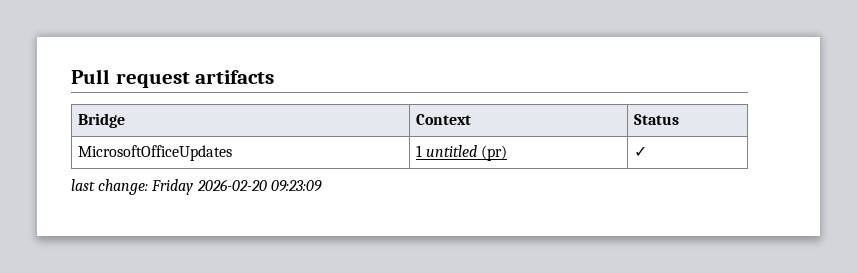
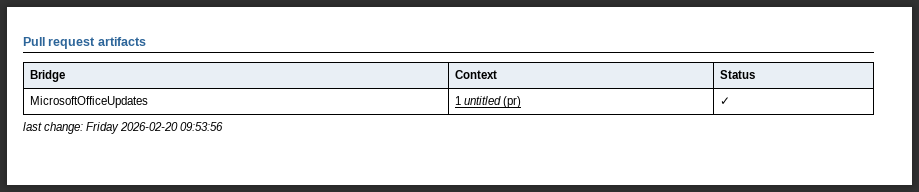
[270,180,322,192] 09:23:09 -> [180,122,224,131] 09:53:56

